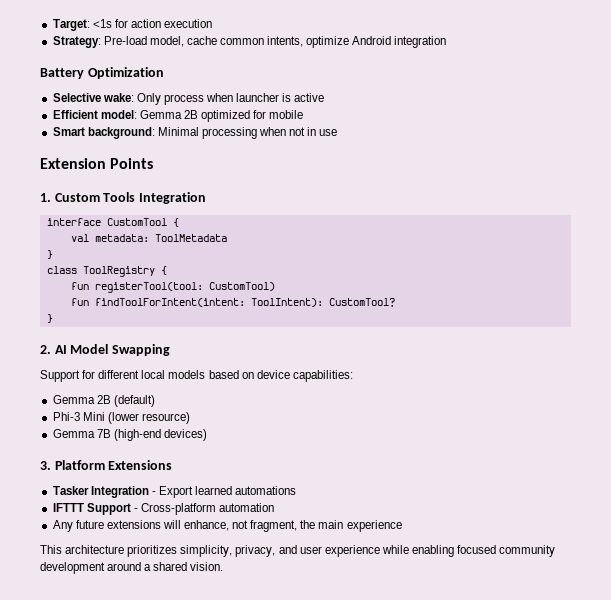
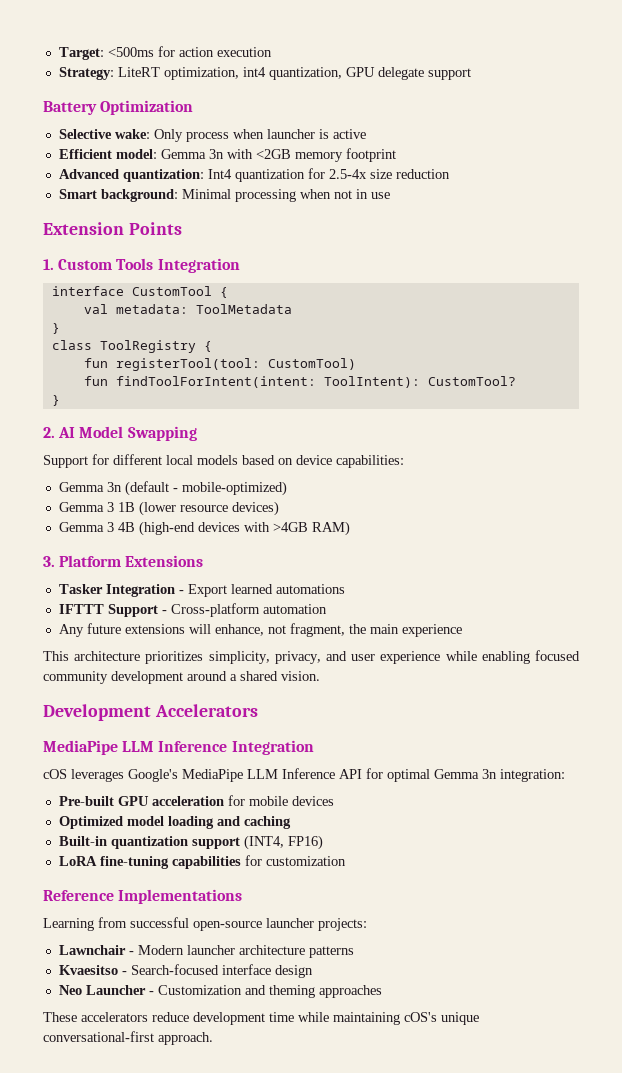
[92,19,112,28] <1s -> [107,47,154,57] <500ms
[103,36,447,48] Pre-load model, cache common intents, optimize Android integration -> [117,67,471,80] LiteRT optimization, int4 quantization, GPU delegate support
[183,110,304,122] 2B optimized for mobile -> [208,148,396,162] [58,168,450,182] 3n with <2GB memory footprint // Advanced quantization: Int4 quantization for 2.5-4x size reduction
[96,395,155,407] [52,412,190,424] [52,429,207,441] 2B (default) // Phi-3 Mini (lower resource) // Gemma 7B (high-end devices) -> [106,481,287,496] [58,501,279,516] [58,521,350,536] 3n (default - mobile-optimized) // Gemma 3 1B (lower resource devices) // Gemma 3 4B (high-end devices with >4GB RAM)
(224, 566) none -> [43,704,258,721] [43,740,314,755] [43,768,565,782] [58,795,334,806] [58,816,291,829] [58,835,323,850] [58,855,346,869] [43,889,243,904] [43,917,367,931] [58,945,354,958] [58,964,313,978] [58,985,382,998] [43,1012,479,1025] [43,1031,213,1045] // Development Accelerators // MediaPipe LLM Inference Integration // cOS leverages Google's MediaPipe LLM Inference API for optimal Gemma 3n integration: // Pre-built GPU acceleration for mobile devices // Optimized model loading and caching // Built-in quantization support (INT4, FP16) // LoRA fine-tuning capabilities for customization // Reference Implementations // Learning from successful open-source launcher projects: // Lawnchair - Modern launcher architecture patterns // Kvaesitso - Search-focused interface design // Neo Launcher - Customization and theming approaches // These accelerators reduce development time while maintaining cOS's unique conversational-first approach.

